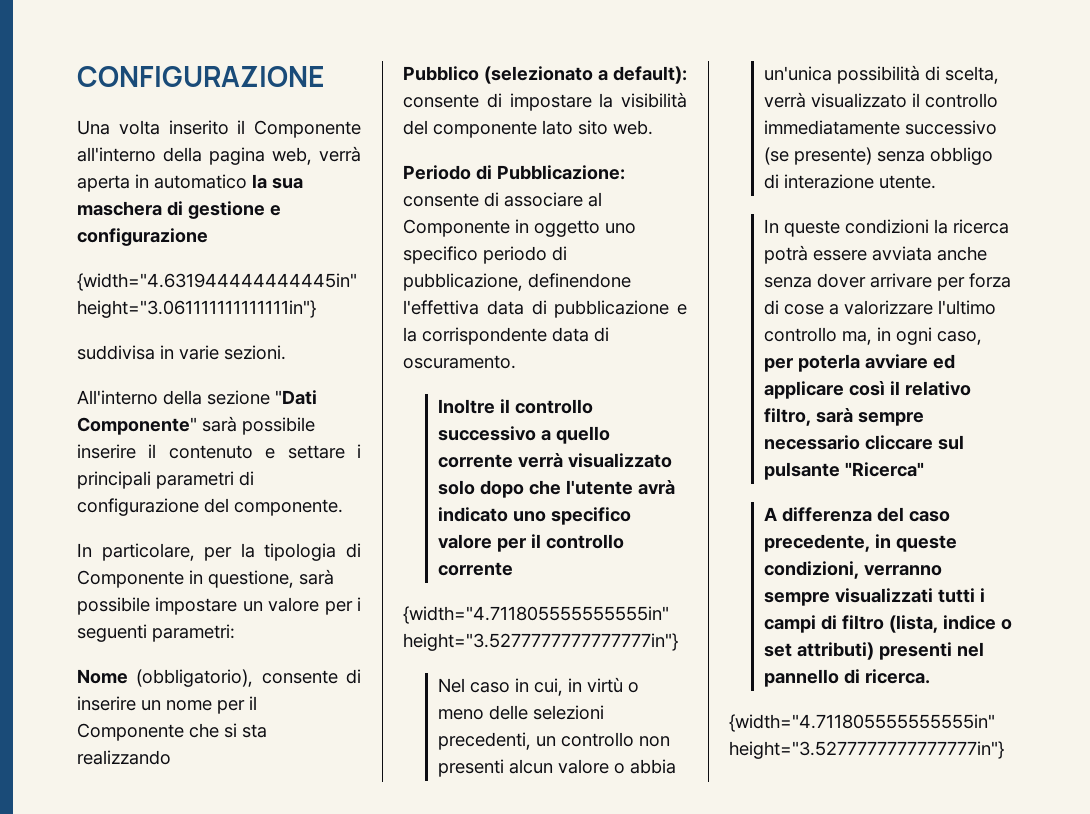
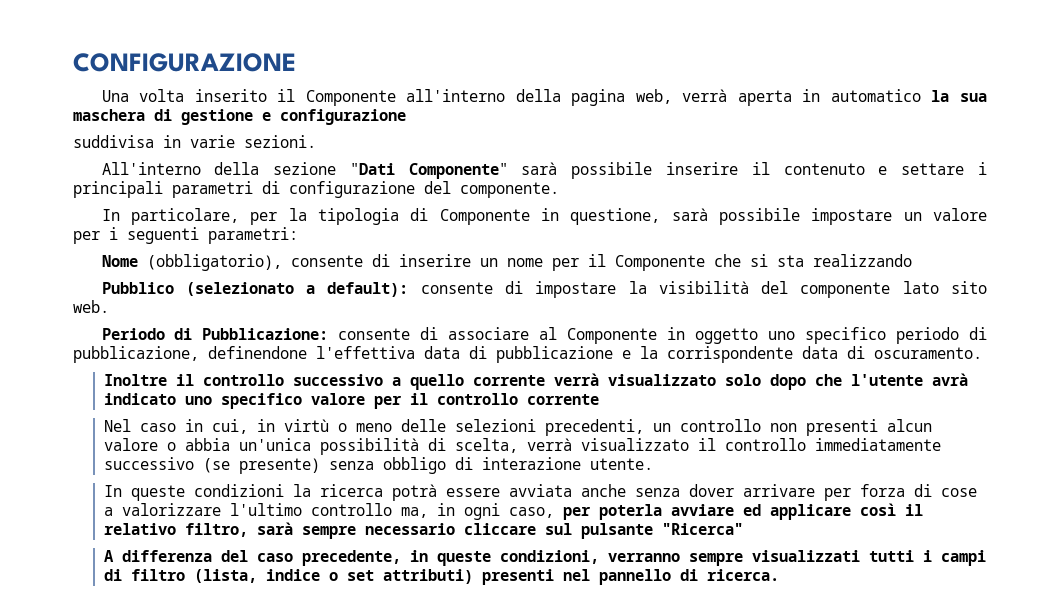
[77,273,357,291] [77,300,316,318] // {width="4.631944444444445in" height="3.061111111111111in"} -> (406, 117) none
[403,606,669,624] [403,633,678,651] // {width="4.711805555555555in" height="3.5277777777777777in"} -> (599, 399) none
[729,714,995,732] [729,741,1004,759] // {width="4.711805555555555in" height="3.5277777777777777in"} -> (779, 575) none

